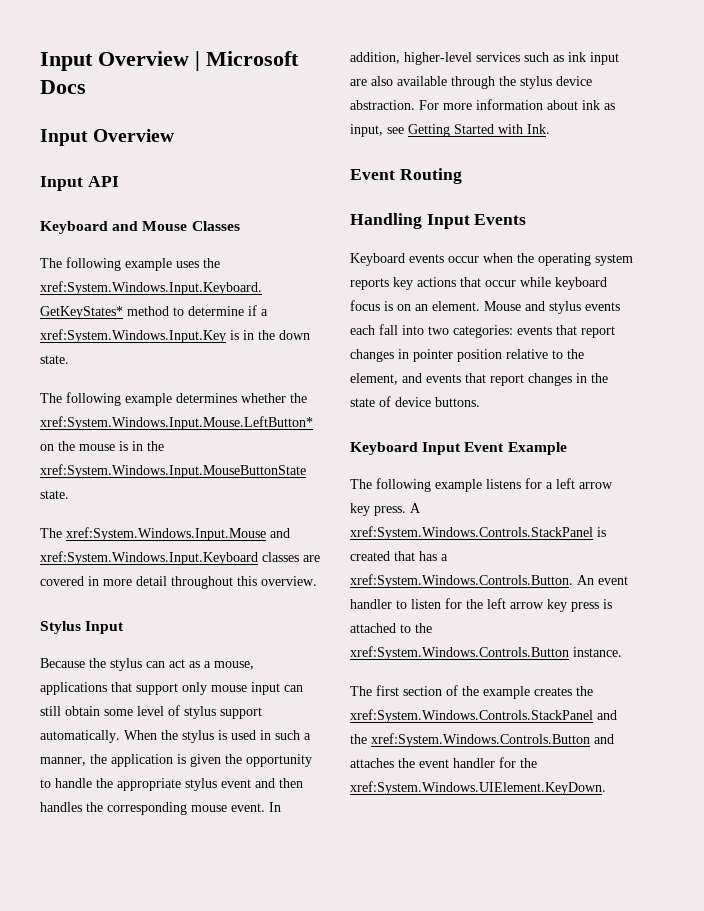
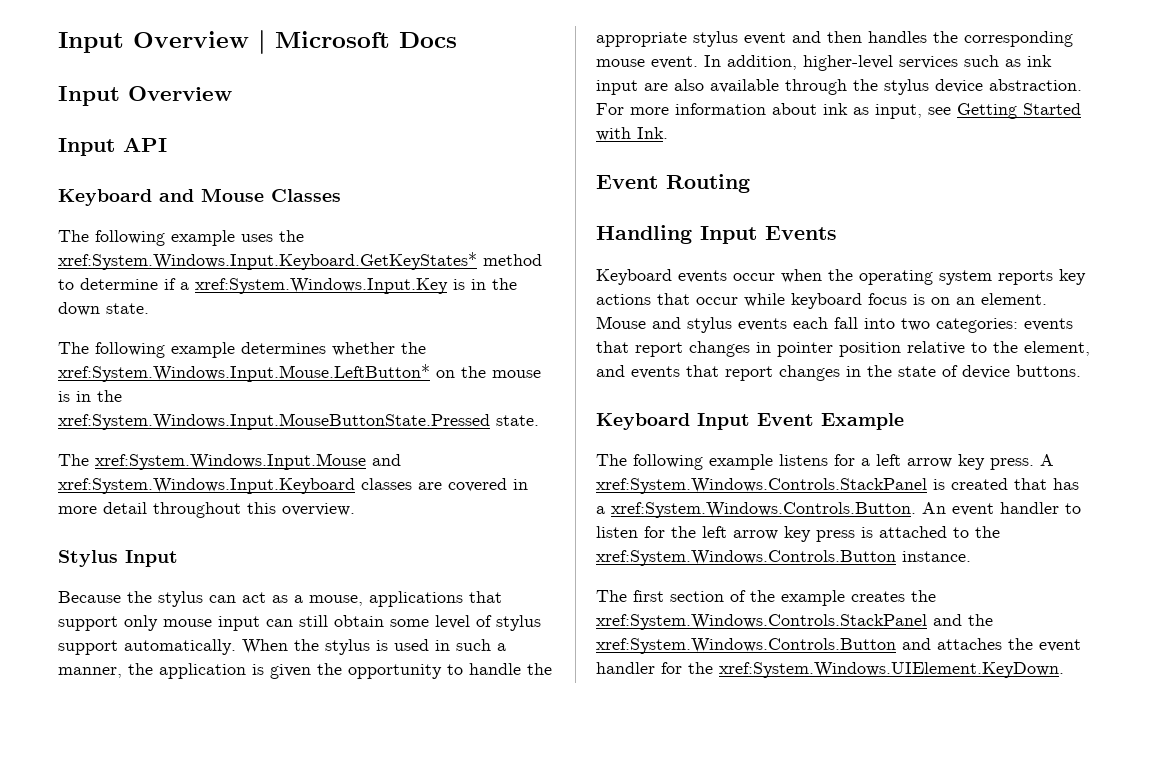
[40,464,306,478] xref:System.Windows.Input.MouseButtonState -> [58,413,490,430] xref:System.Windows.Input.MouseButtonState.Pressed

